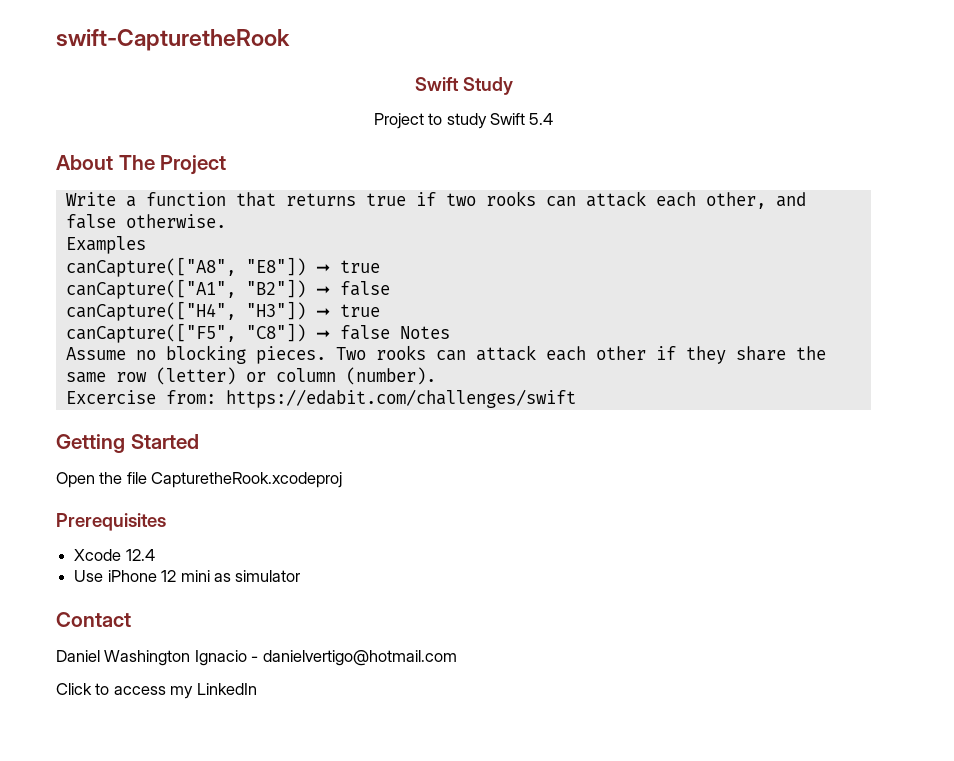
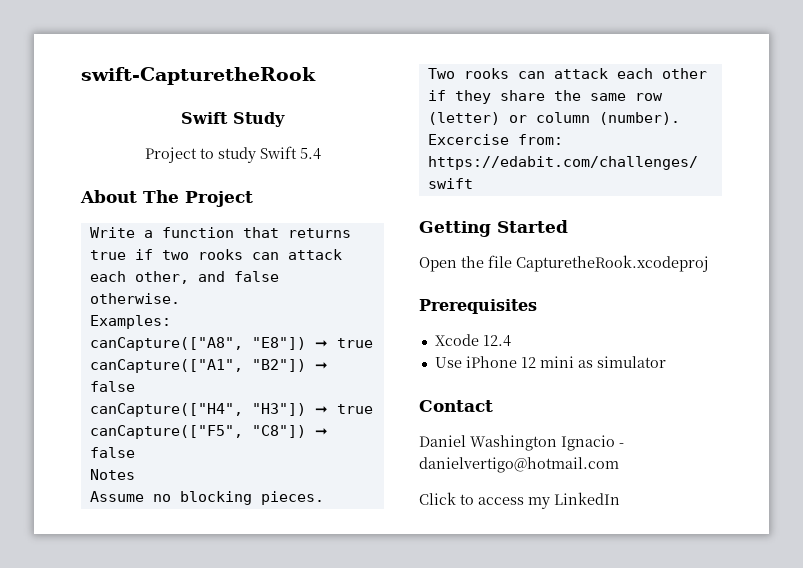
[65,236,146,254] Examples -> [89,315,171,329] Examples:
(390, 332) none -> (135, 452) //
(326, 355) none -> (324, 498) //

